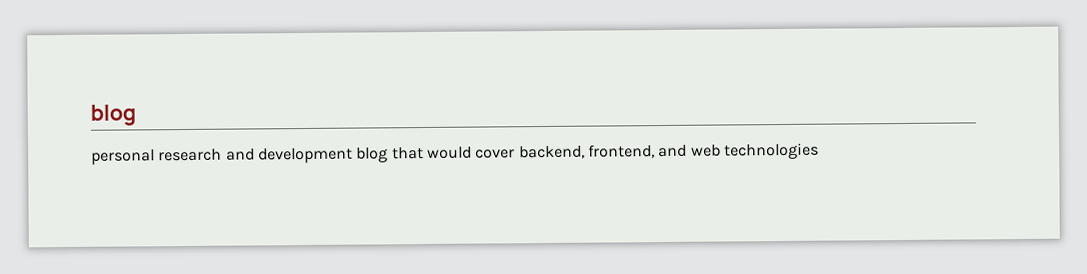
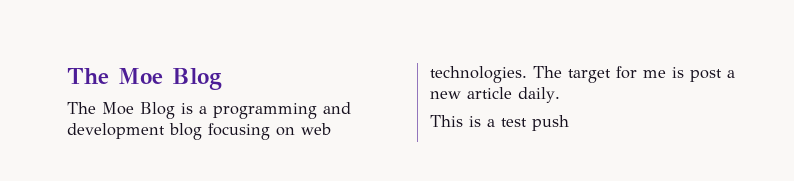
[90,104,136,126] [91,142,819,165] blog // personal research and development blog that would cover backend, frontend, and web technologies -> [67,68,222,90] [67,102,351,119] [67,123,331,140] [430,66,735,83] [430,87,560,103] [430,115,569,131] The Moe Blog // The Moe Blog is a programming and development blog focusing on web technologies. The target for me is post a new article daily. // This is a test push

